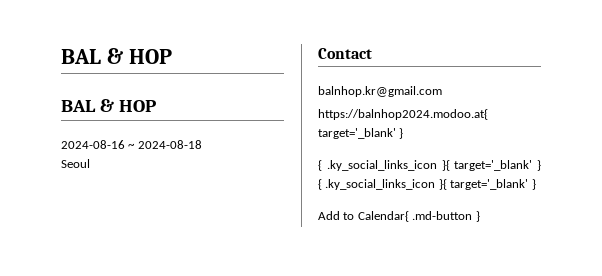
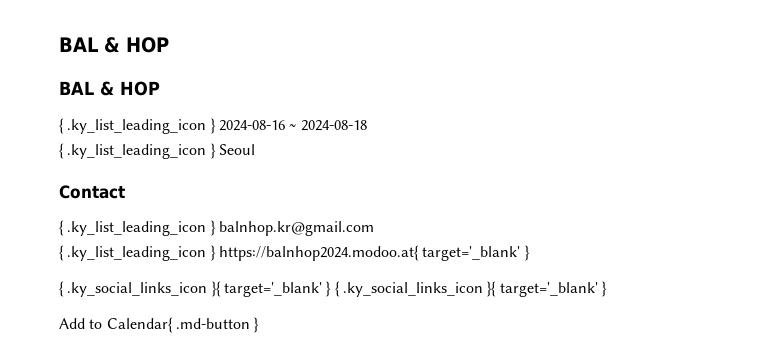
(156, 106) none -> [59,118,216,134] { .ky_list_leading_icon }
(202, 144) none -> [59,143,216,159] { .ky_list_leading_icon }
[318,86,442,97] balnhop.kr@gmail.com // -> [59,220,374,236] [59,245,216,261] { .ky_list_leading_icon } balnhop.kr@gmail.com // { .ky_list_leading_icon }

